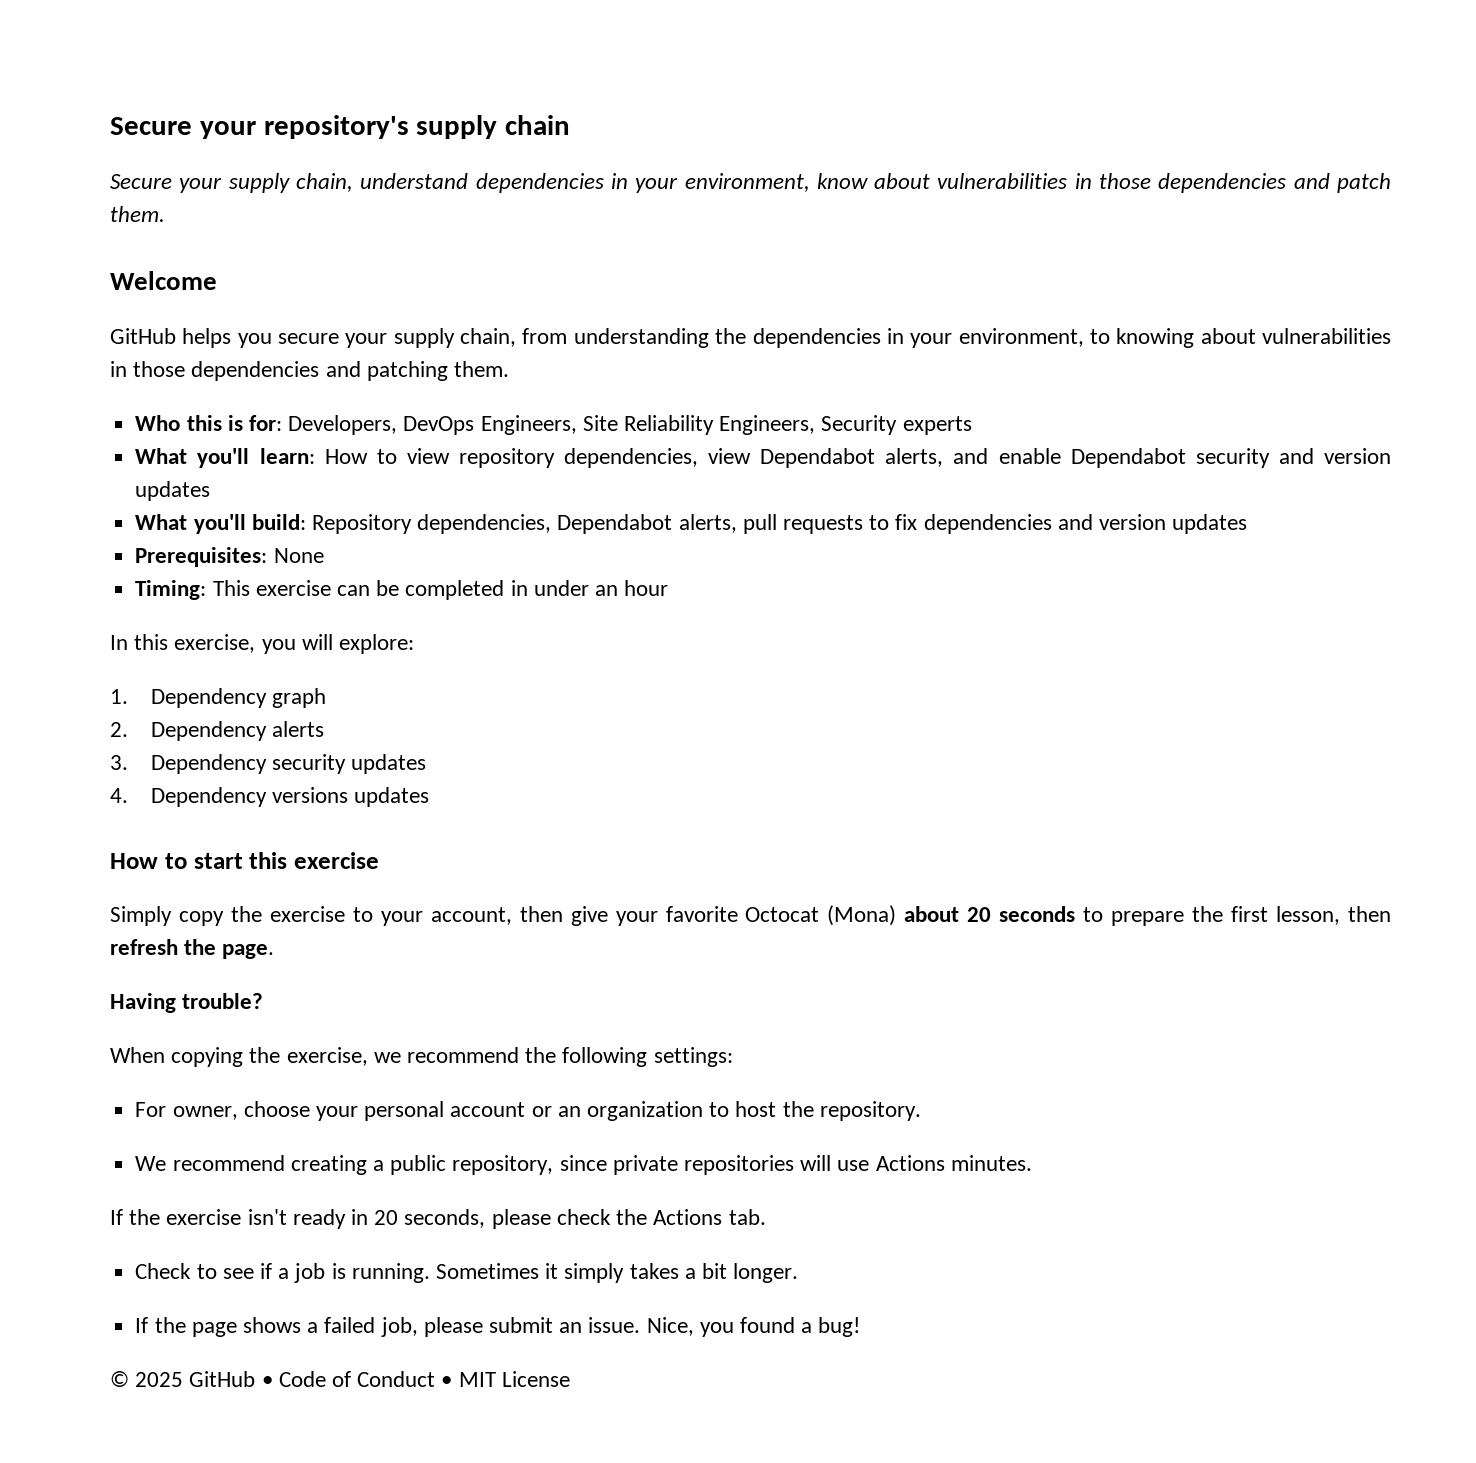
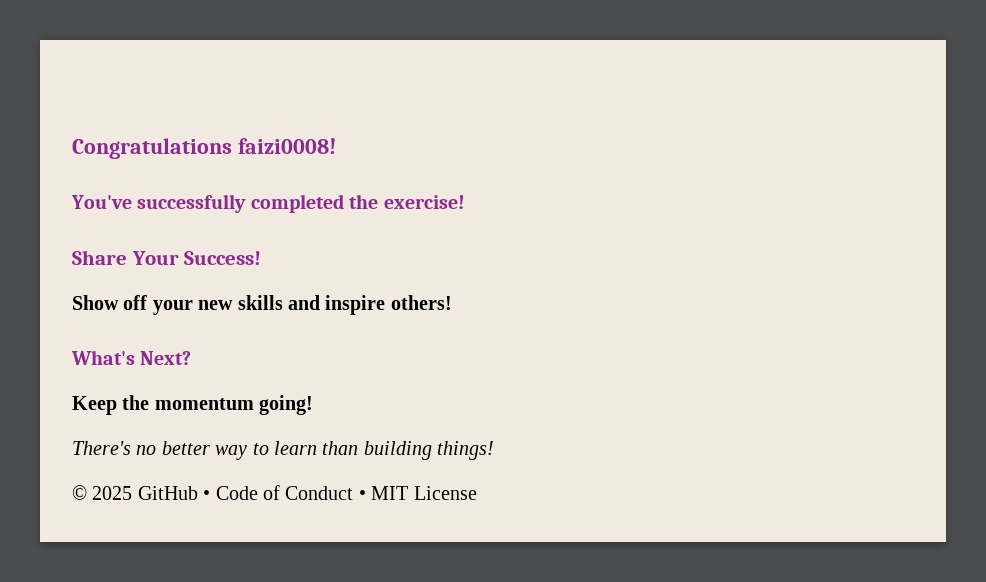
[110,115,571,139] [110,173,1391,193] [110,206,165,222] [110,271,217,290] [110,328,1391,348] [110,361,510,381] [135,415,972,435] [135,448,1392,468] [135,481,211,501] [135,514,1248,534] [135,547,324,567] [135,580,669,600] [110,634,415,654] [110,688,327,708] [110,721,325,741] [110,754,427,774] [110,787,430,807] [110,852,379,869] [110,905,1392,926] [110,939,275,959] [110,993,264,1013] [110,1047,733,1067] [135,1101,921,1121] [135,1155,1032,1175] [110,1209,766,1229] [135,1263,799,1283] [135,1317,861,1337] Secure your repository's supply chain // Secure your supply chain, understand dependencies in your environment, know about vulnerabilities in those dependencies and patch them. // Welcome // GitHub helps you secure your supply chain, from understanding the dependencies in your environment, to knowing about vulnerabilities in those dependencies and patching them. // Who this is for: Developers, DevOps Engineers, Site Reliability Engineers, Security experts // What you'll learn: How to view repository dependencies, view Dependabot alerts, and enable Dependabot security and version updates // What you'll build: Repository dependencies, Dependabot alerts, pull requests to fix dependencies and version updates // Prerequisites: None // Timing: This exercise can be completed in under an hour // In this exercise, you will explore: // 1. Dependency graph // 2. Dependency alerts // 3. Dependency security updates // 4. Dependency versions updates // How to start this exercise // Simply copy the exercise to your account, then give your favorite Octocat (Mona) about 20 seconds to prepare the first lesson, then refresh the page. // Having trouble? // When copying the exercise, we recommend the following settings: // For owner, choose your personal account or an organization to host the repository. // We recommend creating a public repository, since private repositories will use Actions minutes. // If the exercise isn't ready in 20 seconds, please check the Actions tab. // Check to see if a job is running. Sometimes it simply takes a bit longer. // If the page shows a failed job, please submit an issue. Nice, you found a bug! -> [72,138,336,159] [71,194,465,213] [72,250,262,265] [72,295,452,315] [71,350,192,365] [72,395,314,415] [72,441,495,460] Congratulations faizi0008! // You've successfully completed the exercise! // Share Your Success! // Show off your new skills and inspire others! // What's Next? // Keep the momentum going! // There's no better way to learn than building things!

